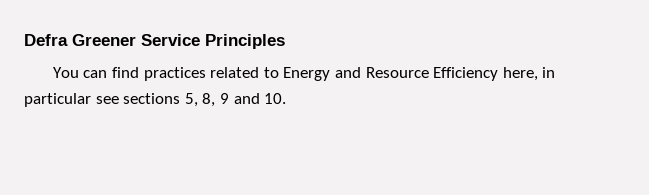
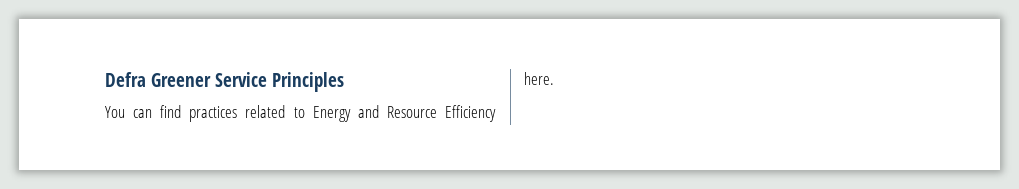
[502,67,556,81] [24,93,287,107] here, in particular see sections 5, 8, 9 and 10. -> [524,72,554,85] here.

